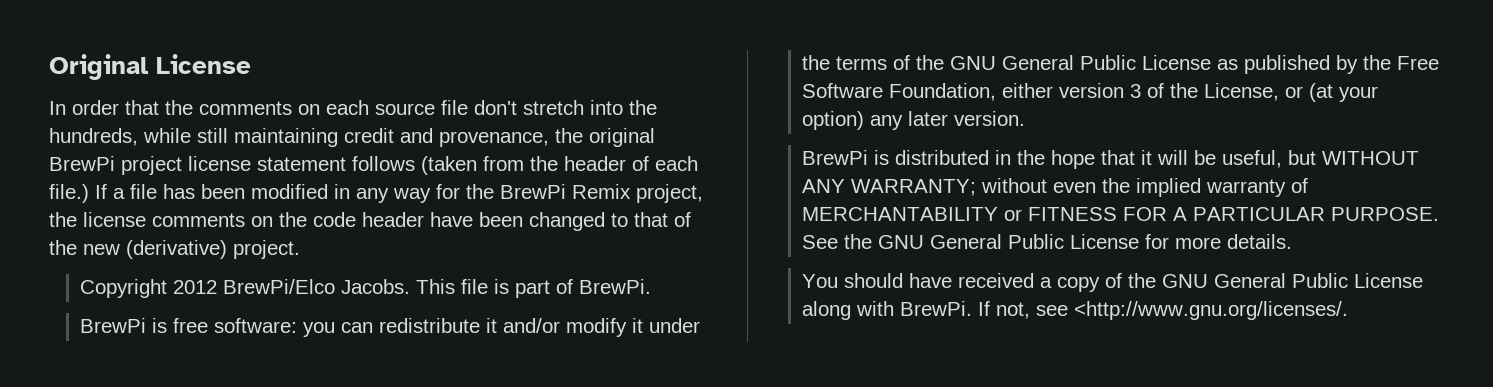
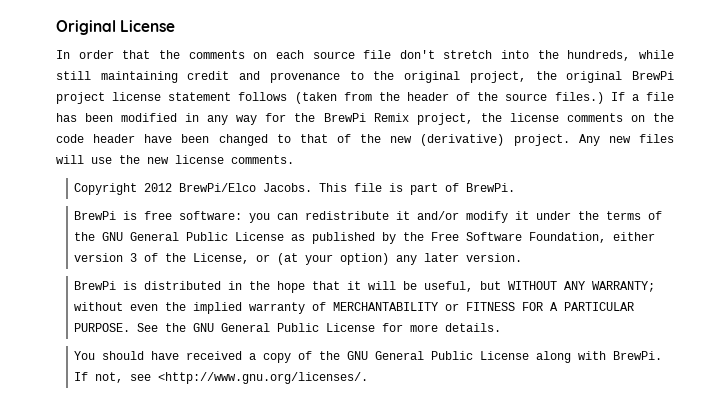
[439,131,549,147] provenance, -> [269,71,526,83] provenance to the original project,
[655,156,698,171] [49,184,89,203] each file.) -> [477,92,604,104] the source files.)
(300, 249) none -> [578,134,674,146] [56,155,294,164] Any new files will use the new license comments.

